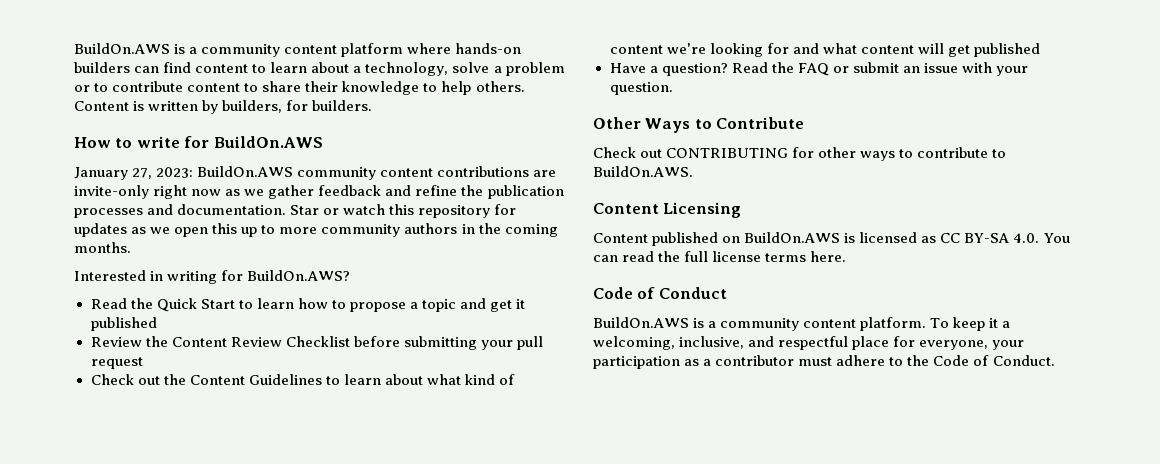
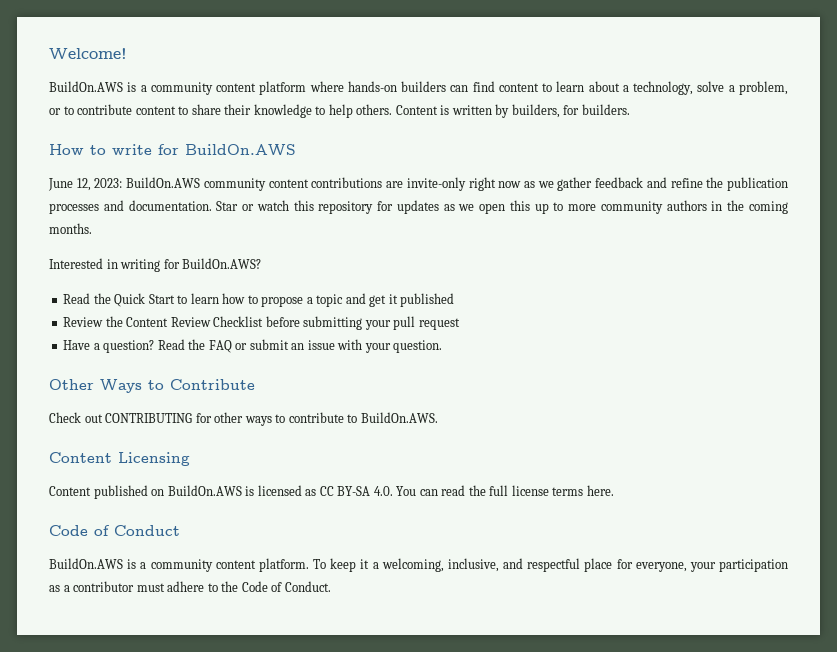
(74, 48) none -> [49,48,127,59] Welcome! //
[505,62,565,76] problem -> [739,81,789,95] problem,
[74,167,153,180] January 27, -> [48,178,91,191] June 12,
[90,374,515,385] [609,43,1040,57] // Check out the Content Guidelines to learn about what kind of content we're looking for and what content will get published -> (460, 324) none

